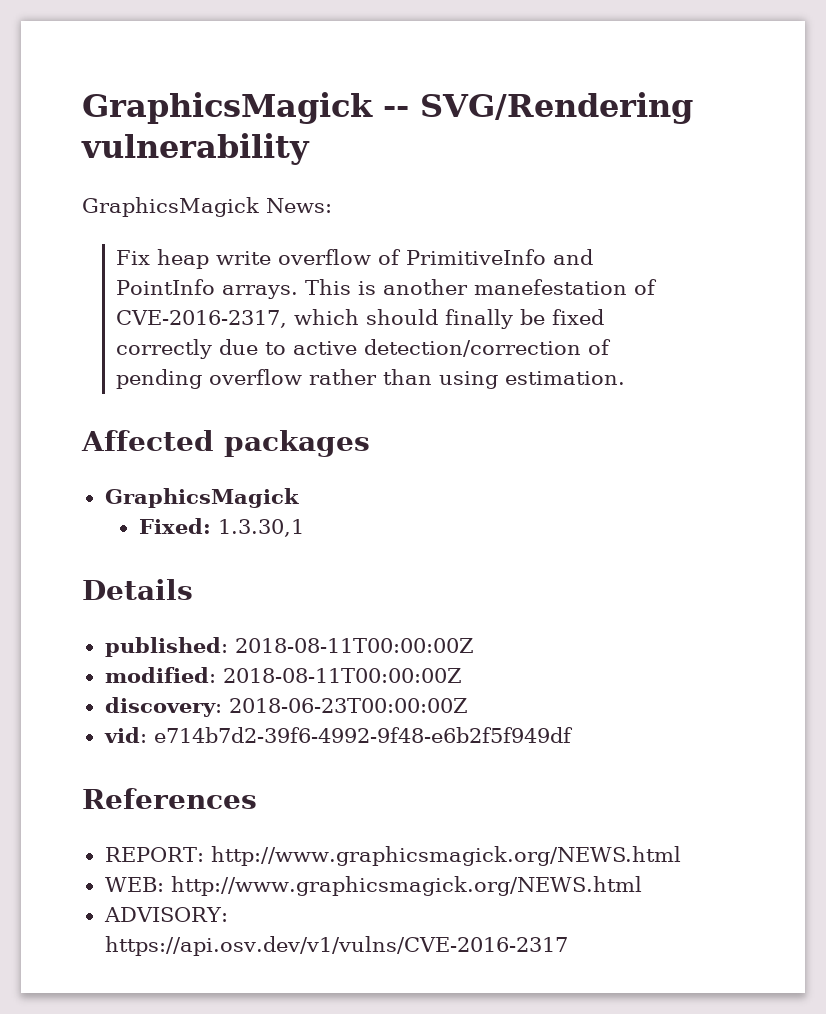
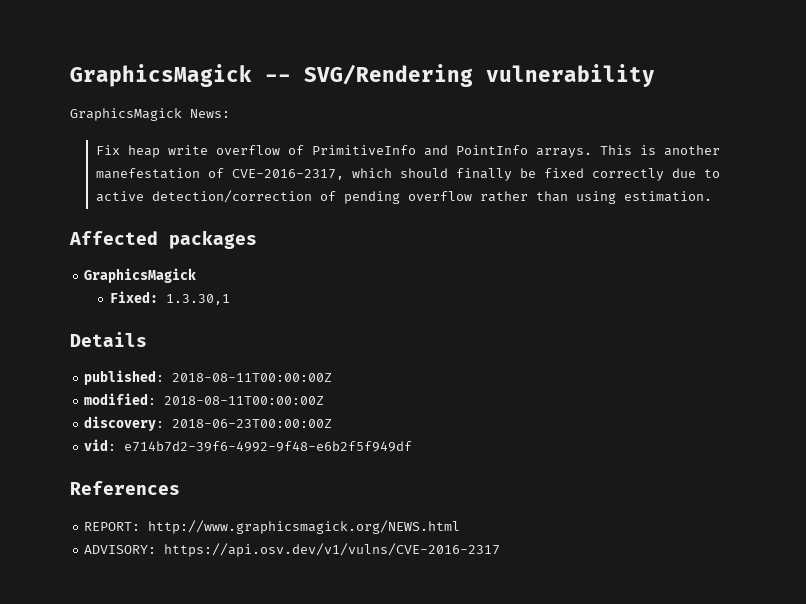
[104,876,642,896] // WEB: http://www.graphicsmagick.org/NEWS.html -> (461, 527) none

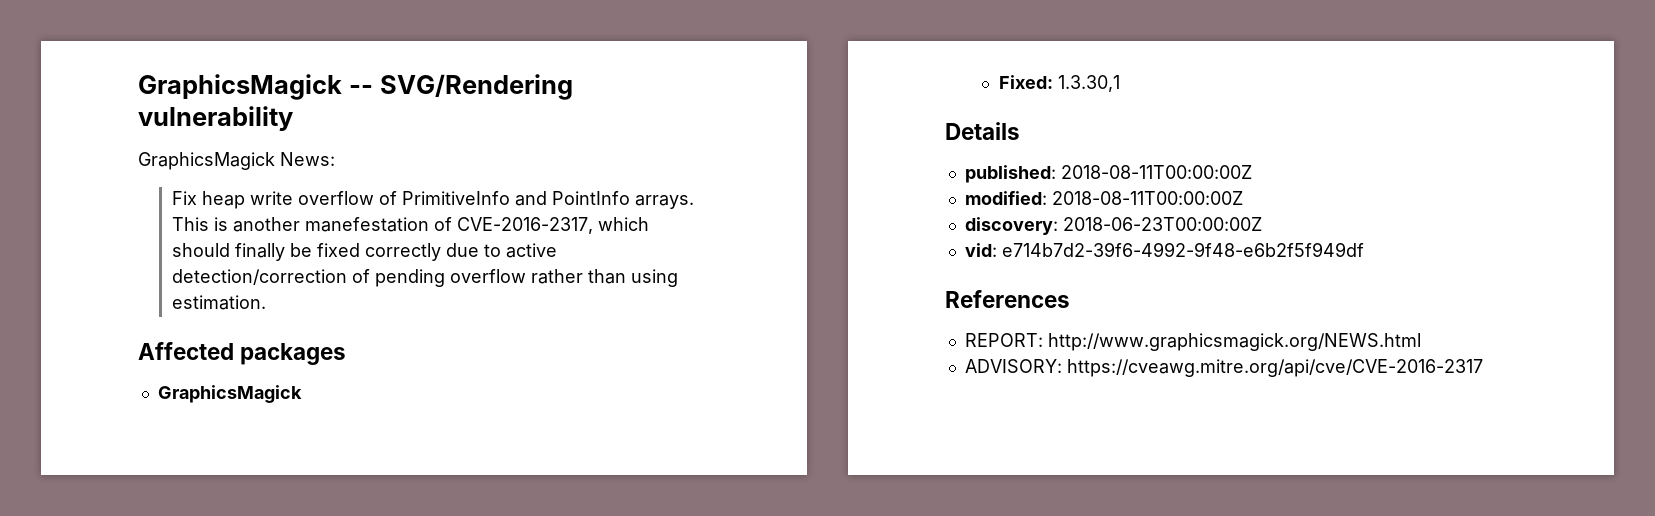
[164,543,501,557] https://api.osv.dev/v1/vulns/CVE-2016-2317 -> [1066,359,1483,377] https://cveawg.mitre.org/api/cve/CVE-2016-2317

